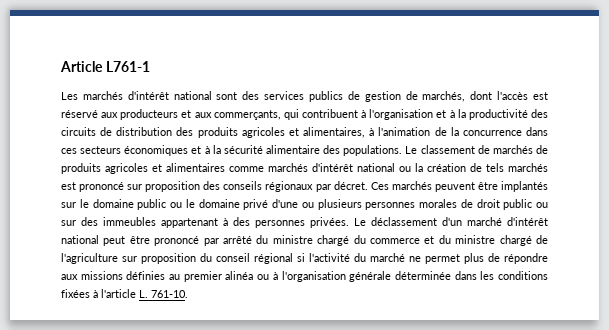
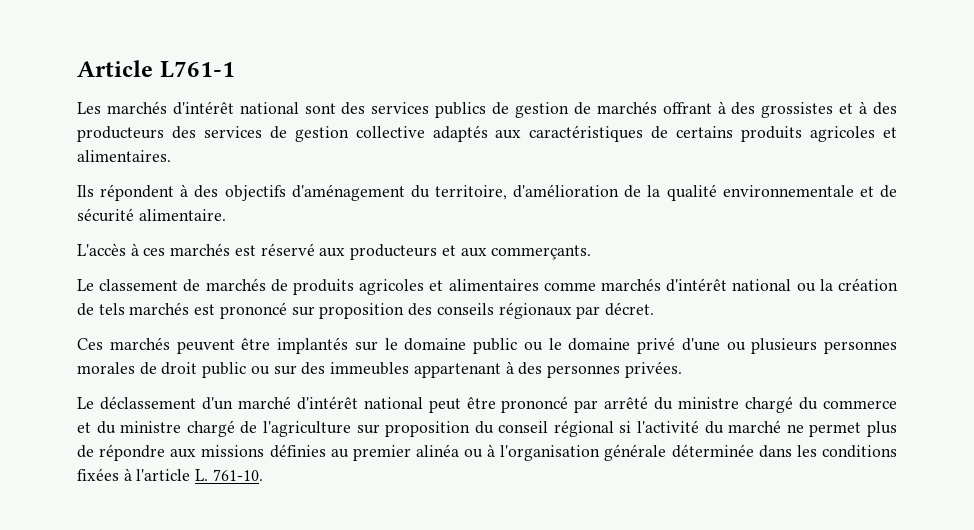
[422,91,529,102] marchés, dont l'accès -> [596,101,898,118] [77,125,897,142] [77,150,171,162] [77,184,897,201] [77,208,226,222] [77,243,231,256] marchés offrant à des grossistes et à des producteurs des services de gestion collective adaptés aux caractéristiques de certains produits agricoles et alimentaires. // Ils répondent à des objectifs d'aménagement du territoire, d'amélioration de la qualité environnementale et de sécurité alimentaire. // L'accès à ces marchés
[213,109,549,120] [61,127,548,138] [61,145,403,156] commerçants, qui contribuent à l'organisation et à la productivité des circuits de distribution des produits agricoles et alimentaires, à l'animation de la concurrence dans ces secteurs économiques et à la sécurité alimentaire des populations. -> [491,245,592,260] commerçants. //
(368, 185) none -> (654, 309) //
(349, 222) none -> (682, 369) //

